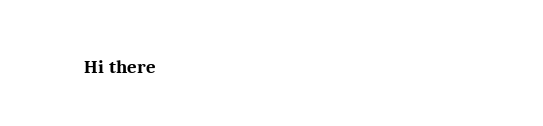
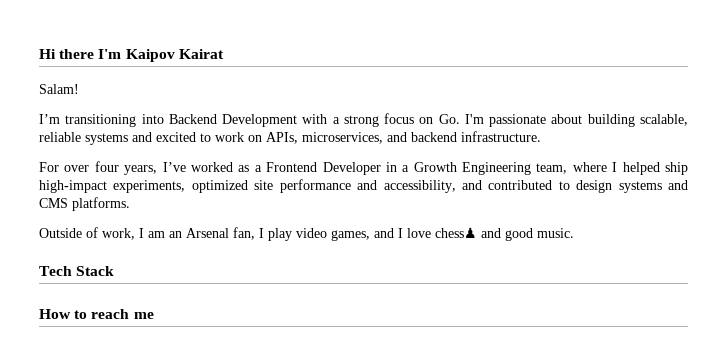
(156, 66) none -> [98,49,224,62] [39,84,79,94] [39,113,688,127] [39,131,541,145] [39,161,689,175] [39,179,688,193] [39,197,130,211] [39,227,574,241] [39,266,115,276] [39,309,154,319] I'm Kaipov Kairat // Salam! // I’m transitioning into Backend Development with a strong focus on Go. I'm passionate about building scalable, reliable systems and excited to work on APIs, microservices, and backend infrastructure. // For over four years, I’ve worked as a Frontend Developer in a Growth Engineering team, where I helped ship high-impact experiments, optimized site performance and accessibility, and contributed to design systems and CMS platforms. // Outside of work, I am an Arsenal fan, I play video games, and I love chess♟ and good music. // Tech Stack // How to reach me

